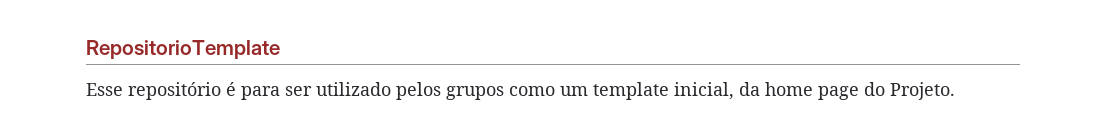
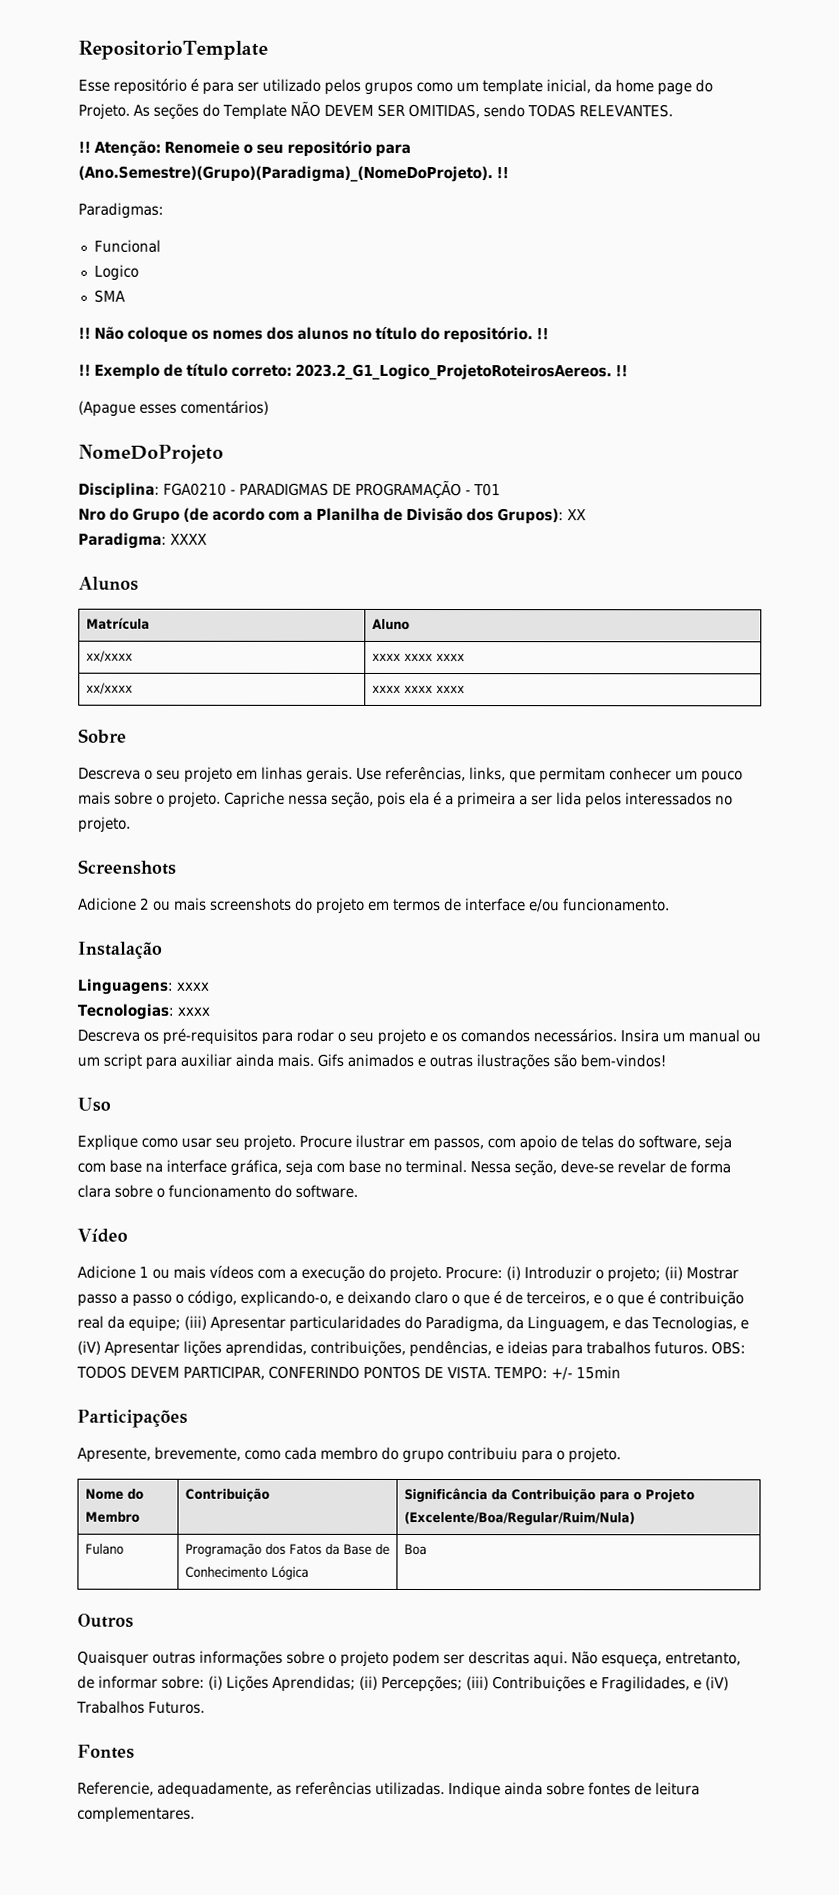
(955, 91) none -> [133,100,673,120] [78,140,411,157] [78,165,509,183] [78,202,164,219] [93,239,161,253] [93,264,139,281] [93,289,126,303] [78,326,549,344] [78,363,628,381] [78,400,269,417] [78,444,224,464] [78,479,501,499] [78,507,586,525] [78,532,207,549] [78,576,139,591] [85,617,150,630] [371,618,410,630] [85,650,133,663] [371,652,465,662] [85,682,133,695] [371,684,465,694] [78,728,127,744] [78,766,743,784] [78,791,733,809] [78,816,131,833] [78,859,177,875] [78,897,670,914] [77,941,163,959] [77,978,209,995] [77,1003,210,1020] [77,1028,761,1046] [77,1053,666,1070] [77,1097,111,1112] [77,1134,732,1152] [77,1159,731,1176] [77,1184,358,1198] [77,1228,128,1243] [77,1265,739,1283] [77,1290,744,1308] [77,1315,749,1333] [77,1340,746,1358] [76,1365,621,1381] [77,1409,188,1428] [77,1446,621,1464] [84,1488,144,1500] [84,1511,140,1523] [184,1487,270,1502] [403,1487,695,1503] [403,1511,635,1526] [84,1543,124,1555] [184,1542,390,1557] [184,1565,309,1580] [403,1543,427,1556] [77,1613,134,1628] [77,1650,741,1668] [77,1675,729,1693] [76,1700,205,1714] [77,1744,135,1759] [77,1781,700,1799] [77,1806,195,1823] As seções do Template NÃO DEVEM SER OMITIDAS, sendo TODAS RELEVANTES. // !! Atenção: Renomeie o seu repositório para (Ano.Semestre)(Grupo)(Paradigma)_(NomeDoProjeto). !! // Paradigmas: // Funcional // Logico // SMA // !! Não coloque os nomes dos alunos no título do repositório. !! // !! Exemplo de título correto: 2023.2_G1_Logico_ProjetoRoteirosAereos. !! // (Apague esses comentários) // NomeDoProjeto // Disciplina: FGA0210 - PARADIGMAS DE PROGRAMAÇÃO - T01 // Nro do Grupo (de acordo com a Planilha de Divisão dos Grupos): XX // Paradigma: XXXX // Alunos // Matrícula | Aluno // xx/xxxx | xxxx xxxx xxxx // xx/xxxx | xxxx xxxx xxxx // Sobre // Descreva o seu projeto em linhas gerais. Use referências, links, que permitam conhecer um pouco mais sobre o projeto. Capriche nessa seção, pois ela é a primeira a ser lida pelos interessados no projeto. // Screenshots // Adicione 2 ou mais screenshots do projeto em termos de interface e/ou funcionamento. // Instalação // Linguagens: xxxx // Tecnologias: xxxx // Descreva os pré-requisitos para rodar o seu projeto e os comandos necessários. Insira um manual ou um script para auxiliar ainda mais. Gifs animados e outras ilustrações são bem-vindos! // Uso // Explique como usar seu projeto. Procure ilustrar em passos, com apoio de telas do software, seja com base na interface gráfica, seja com base no terminal. Nessa seção, deve-se revelar de forma clara sobre o funcionamento do software. // Vídeo // Adicione 1 ou mais vídeos com a execução do projeto. Procure: (i) Introduzir o projeto; (ii) Mostrar passo a passo o código, explicando-o, e deixando claro o que é de terceiros, e o que é contribuição real da equipe; (iii) Apresentar particularidades do Paradigma, da Linguagem, e das Tecnologias, e (iV) Apresentar lições aprendidas, contribuições, pendências, e ideias para trabalhos futuros. OBS: TODOS DEVEM PARTICIPAR, CONFERINDO PONTOS DE VISTA. TEMPO: +/- 15min // Participações // Apresente, brevemente, como cada membro do grupo contribuiu para o projeto. // Nome do Membro | Contribuição | Significância da Contribuição para o Projeto (Excelente/Boa/Regular/Ruim/Nula) // Fulano | Programação dos Fatos da Base de Conhecimento Lógica | Boa // Outros // Quaisquer outras informações sobre o projeto podem ser descritas aqui. Não esqueça, entretanto, de informar sobre: (i) Lições Aprendidas; (ii) Percepções; (iii) Contribuições e Fragilidades, e (iV) Trabalhos Futuros. // Fontes // Referencie, adequadamente, as referências utilizadas. Indique ainda sobre fontes de leitura complementares.

